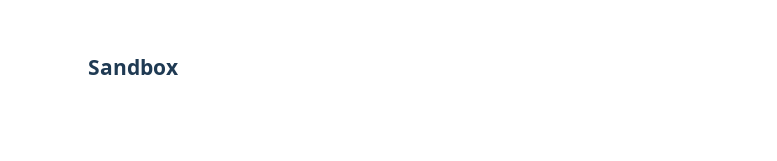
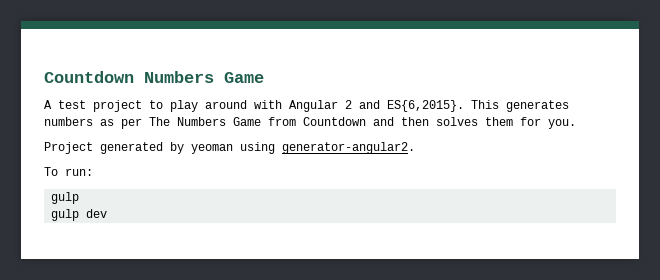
[88,59,179,75] Sandbox -> [44,71,264,83] [44,100,569,112] [44,117,576,129] [44,142,415,154] [44,167,93,176] [51,192,80,204] [51,209,108,221] Countdown Numbers Game // A test project to play around with Angular 2 and ES{6,2015}. This generates numbers as per The Numbers Game from Countdown and then solves them for you. // Project generated by yeoman using generator-angular2. // To run: // gulp // gulp dev

